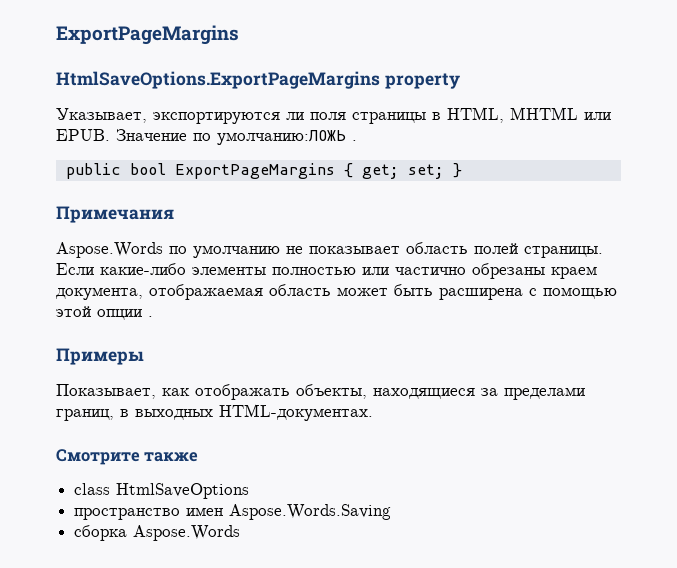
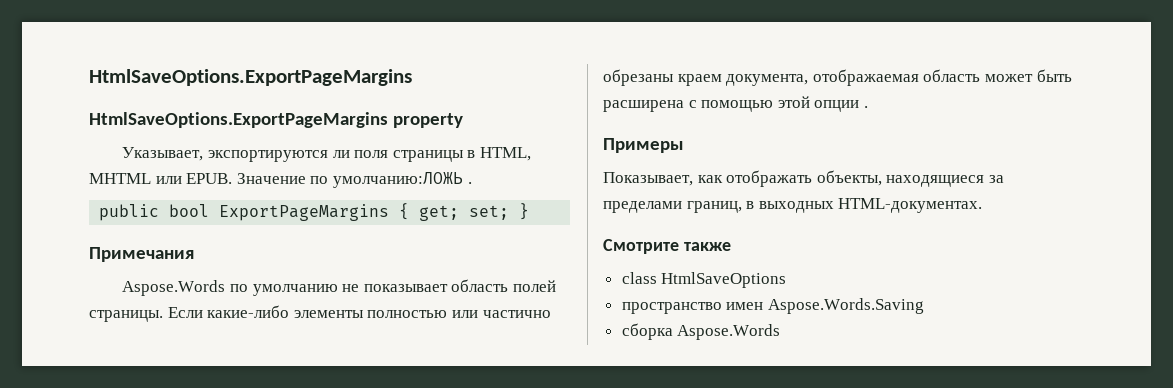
[56,25,239,45] ExportPageMargins -> [89,69,412,86] HtmlSaveOptions.ExportPageMargins

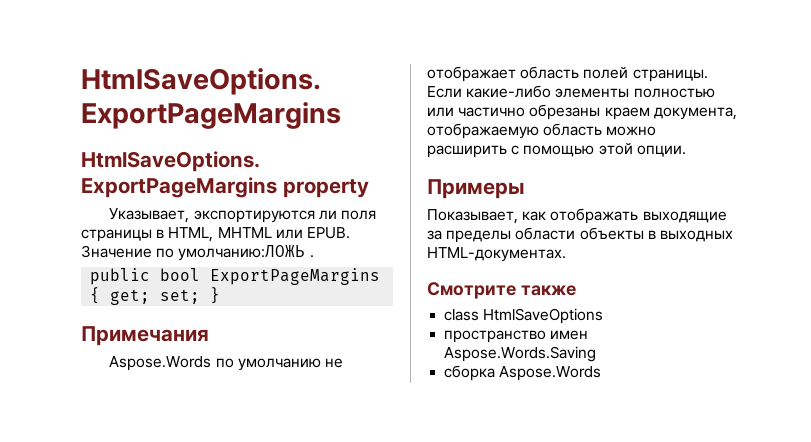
[363,284,448,292] показывает -> [427,66,516,82] отображает
[812,69,1072,86] [603,100,684,112] отображаемая область может быть расширена -> [427,123,657,139] [427,145,507,158] отображаемую область можно расширить
[814,100,868,112] опции . -> [636,145,686,157] опции.
[816,170,1004,187] [603,201,742,213] объекты, находящиеся за пределами границ, -> [642,211,727,223] [427,227,644,243] выходящие за пределы области объекты

